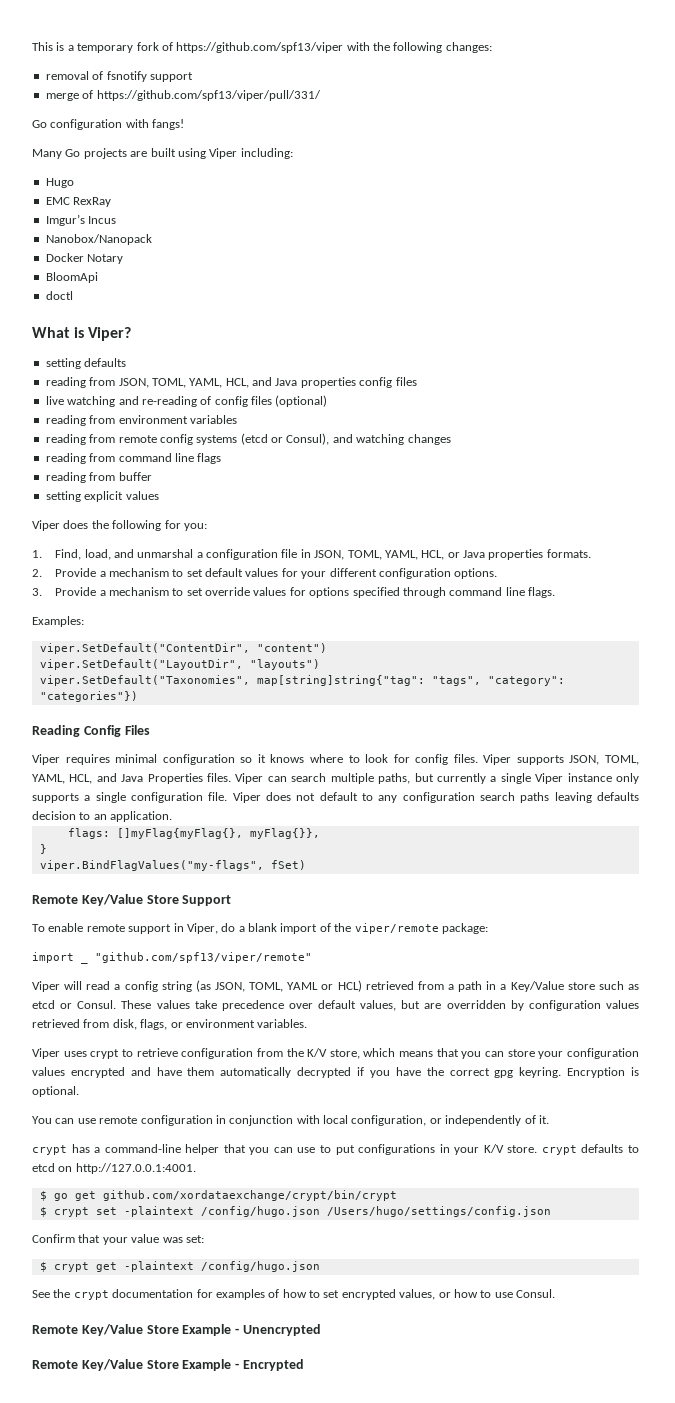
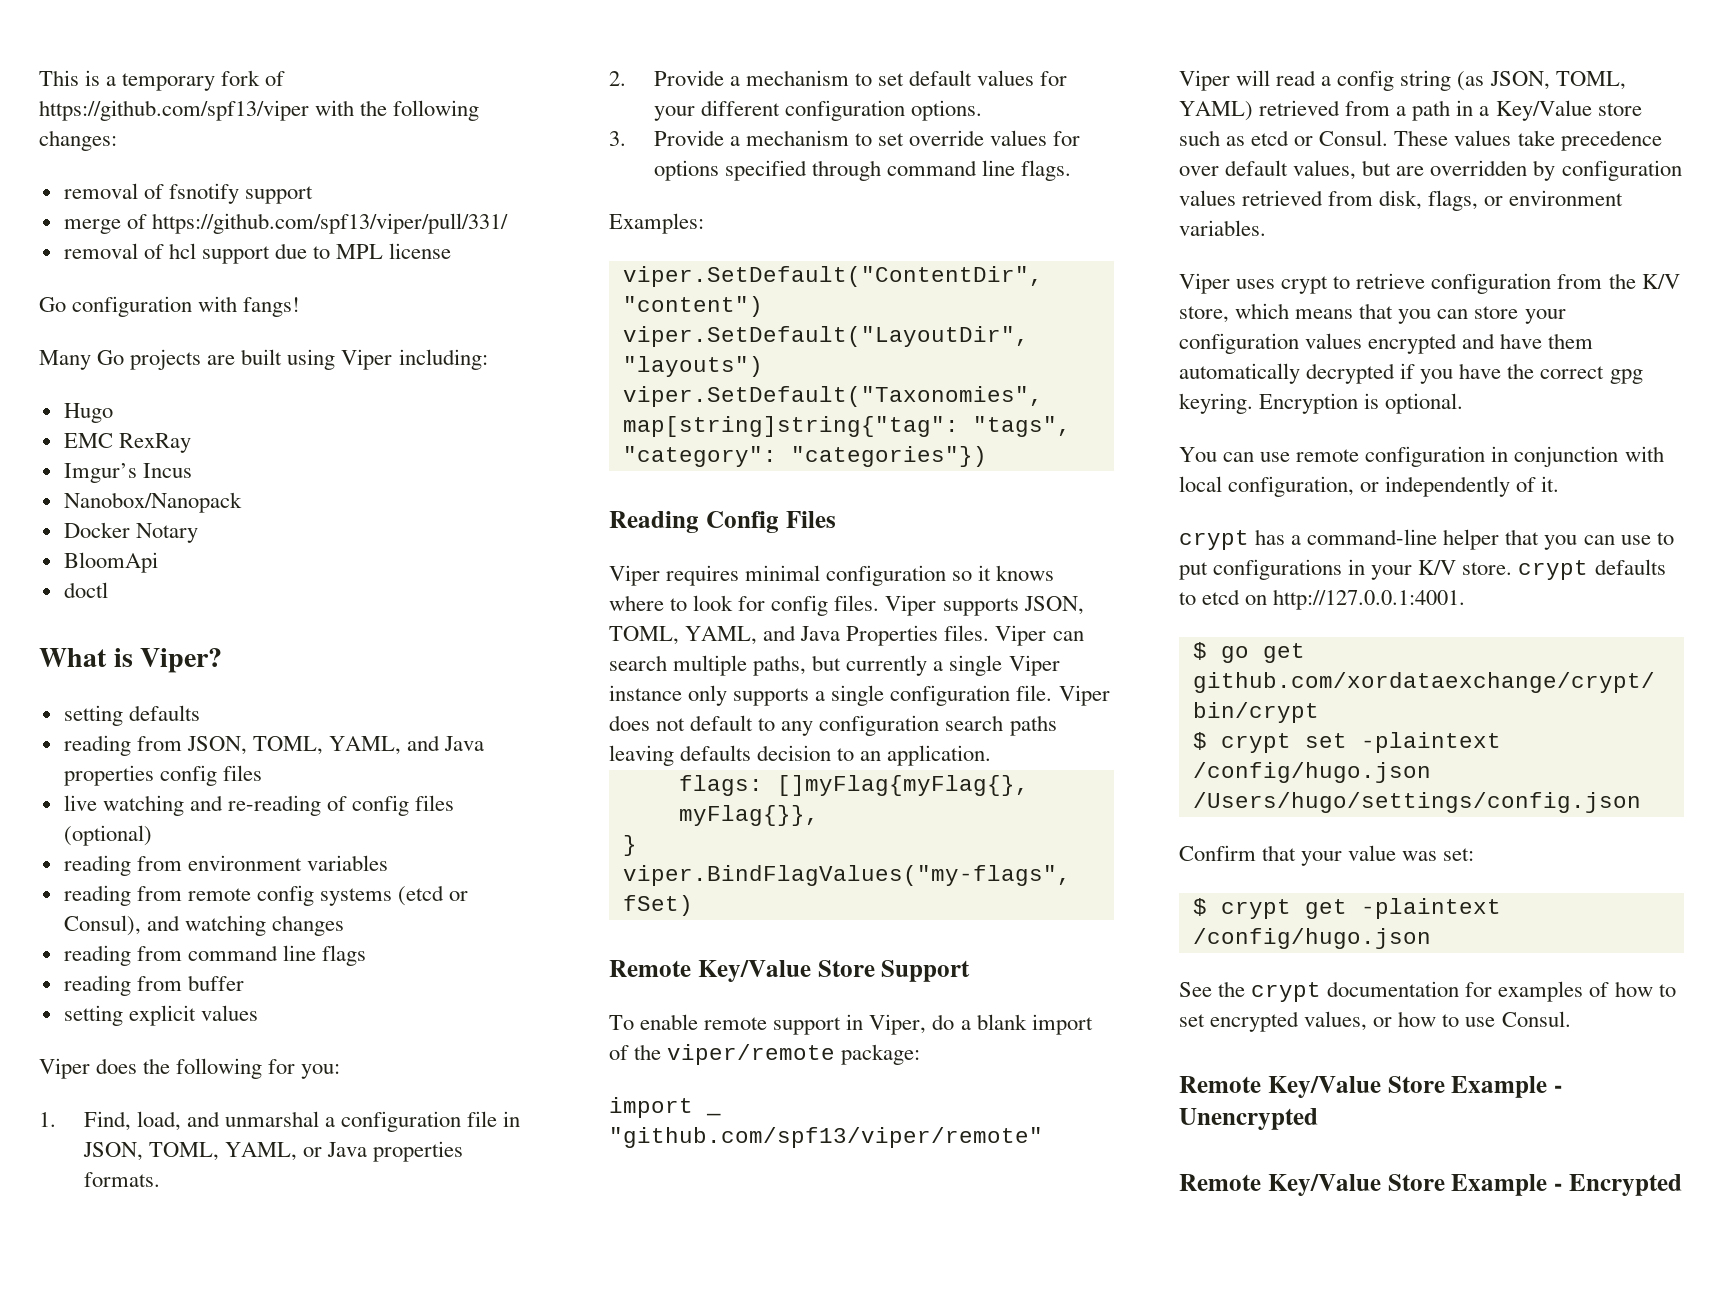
(321, 95) none -> [63,243,452,264] // removal of hcl support due to MPL license
[225,378,249,388] HCL, -> (402, 745) none
[421,550,445,560] HCL, -> (297, 1151) none
[69,774,93,784] HCL, -> (758, 635) none
[287,980,362,992] YAML or HCL) -> [1179,101,1253,121] YAML)

